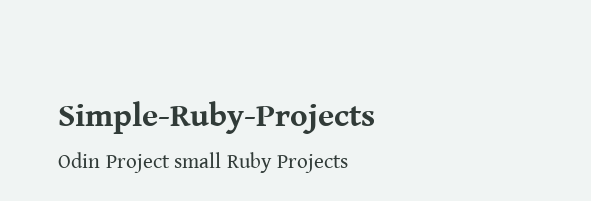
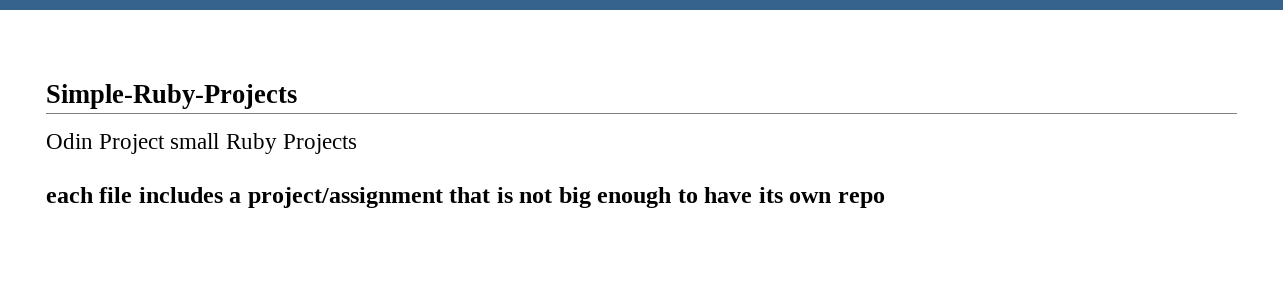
(348, 163) none -> [46,187,885,208] // each file includes a project/assignment that is not big enough to have its own repo

